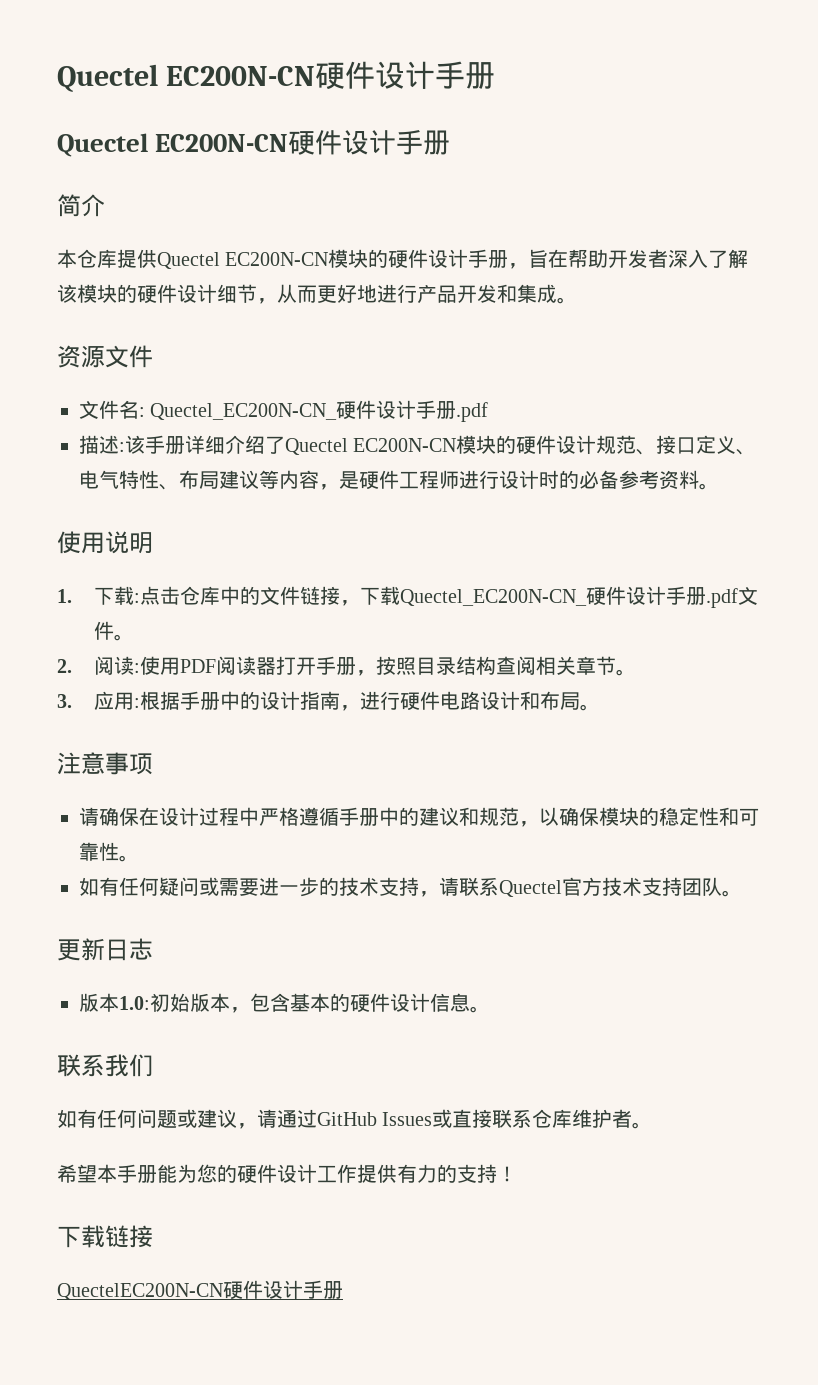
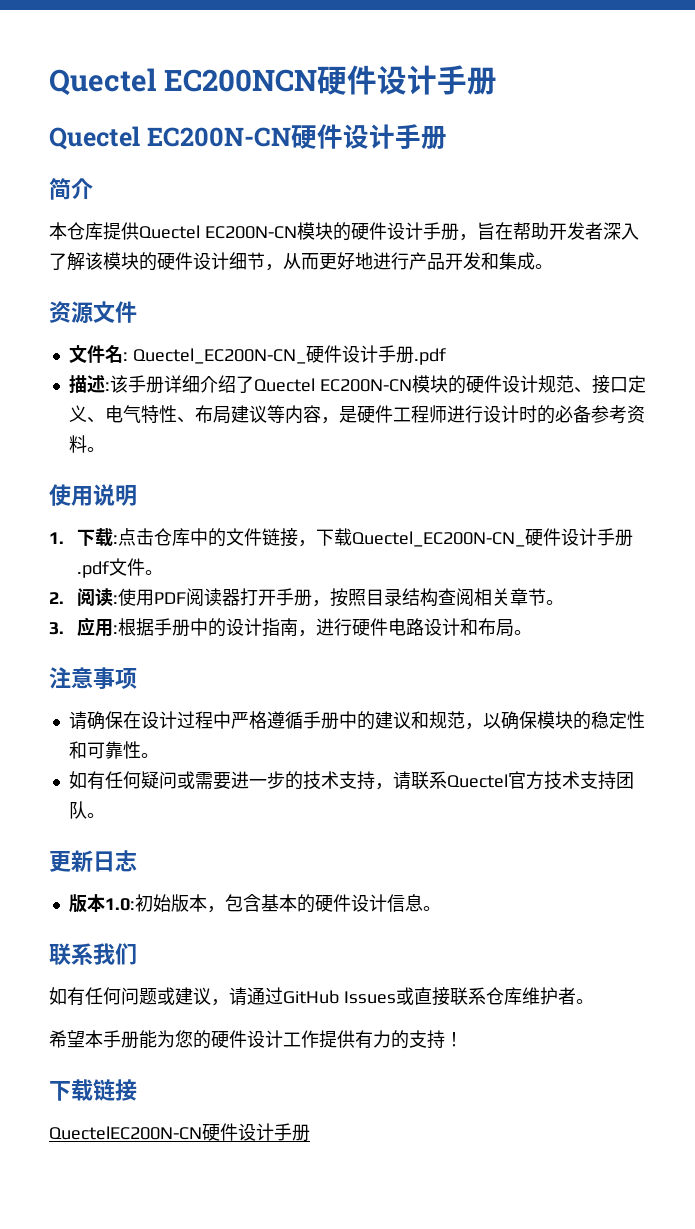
[57,64,316,92] Quectel EC200N-CN -> [49,68,317,96] Quectel EC200NCN

